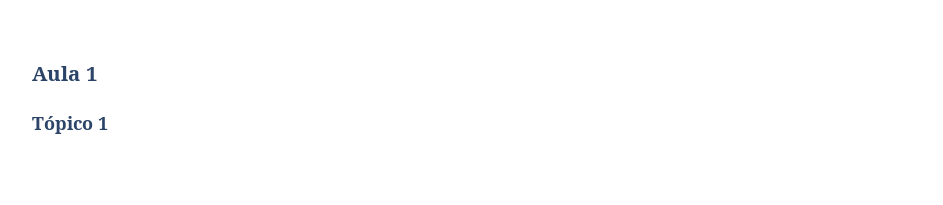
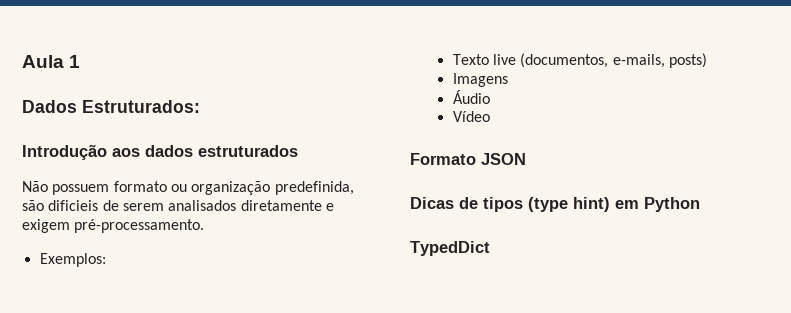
[32,116,108,134] Tópico 1 -> [22,100,200,113] [22,144,298,160] [22,181,354,195] [22,200,334,211] [22,219,205,233] [39,253,106,267] [452,53,708,68] [452,73,508,87] [452,90,490,104] [452,111,490,122] [410,153,526,165] [410,197,700,212] [410,241,490,256] Dados Estruturados: // Introdução aos dados estruturados // Não possuem formato ou organização predefinida, são dificieis de serem analisados diretamente e exigem pré-processamento. // Exemplos: // Texto live (documentos, e-mails, posts) // Imagens // Áudio // Vídeo // Formato JSON // Dicas de tipos (type hint) em Python // TypedDict

